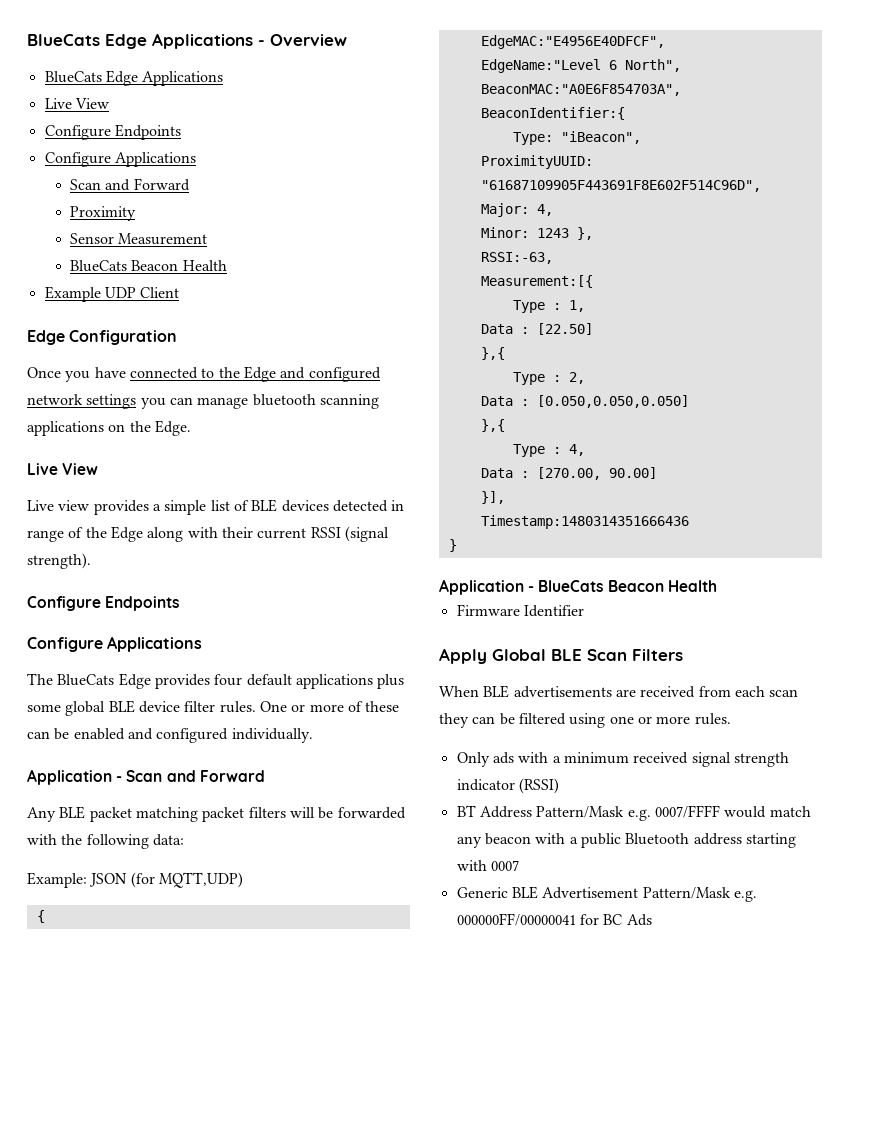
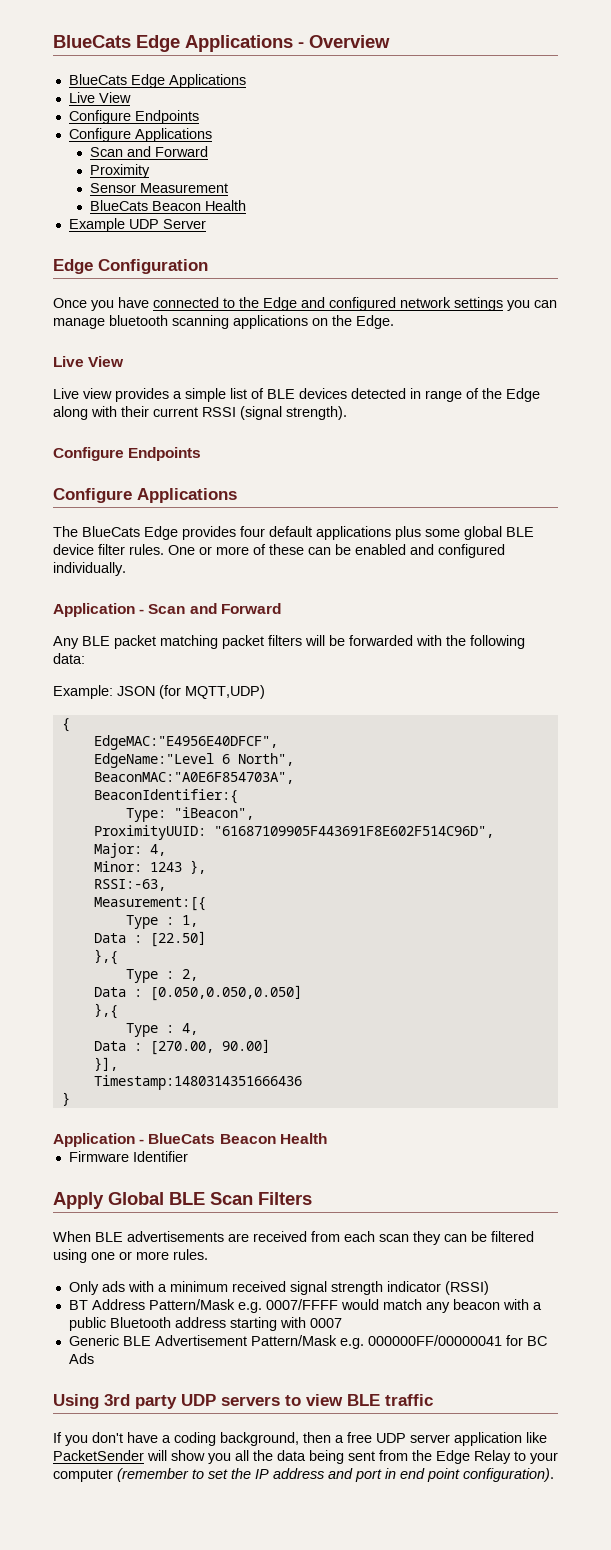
[140,287,180,298] Client -> [162,219,206,229] Server
(652, 920) none -> [53,1394,433,1409] [53,1432,547,1446] [53,1450,558,1464] [53,1468,554,1482] // Using 3rd party UDP servers to view BLE traffic // If you don't have a coding background, then a free UDP server application like PacketSender will show you all the data being sent from the Edge Relay to your computer (remember to set the IP address and port in end point configuration).

